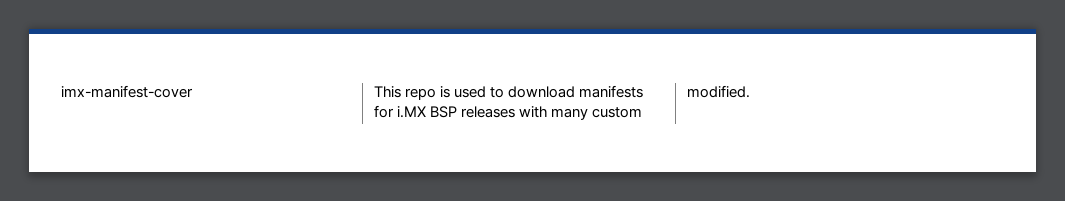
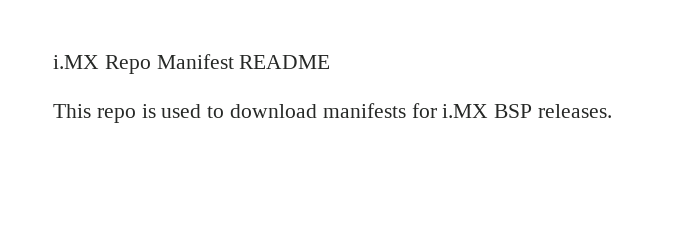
[61,85,193,98] imx-manifest-cover -> [53,54,331,74] i.MX Repo Manifest README
[461,106,643,120] [687,85,750,98] releases with many custom modified. -> [538,104,613,118] releases.

